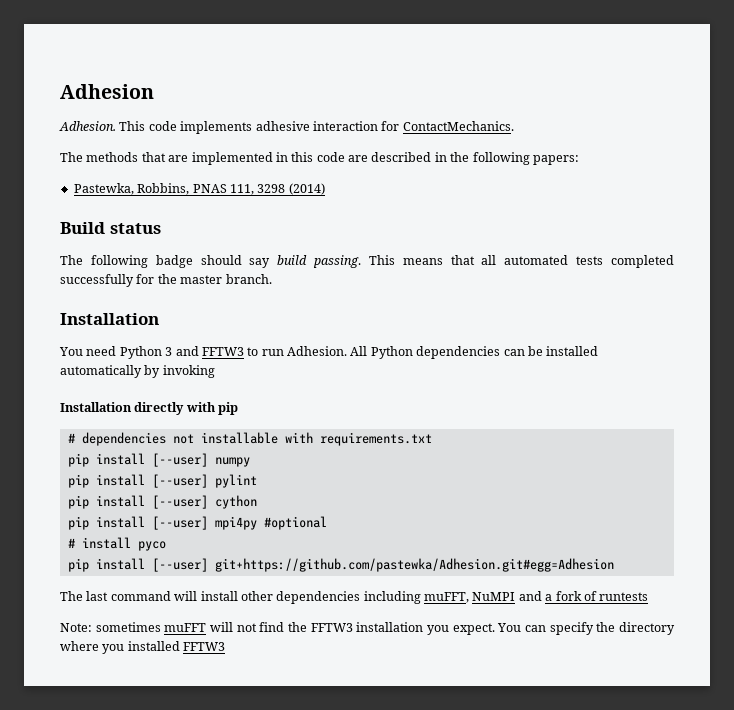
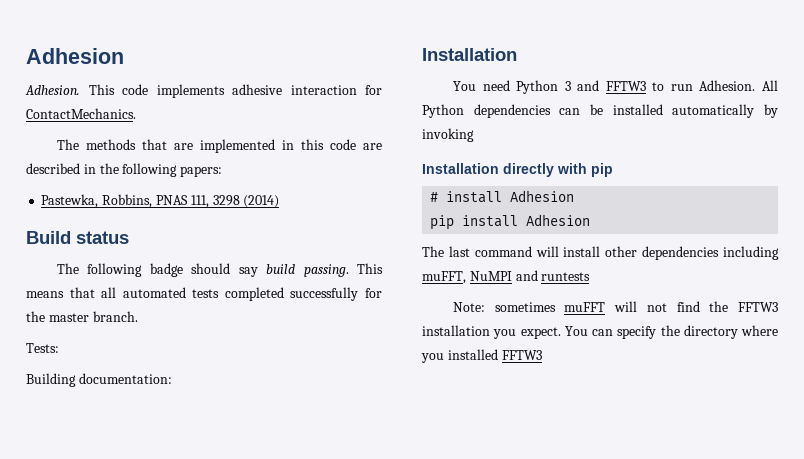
(272, 279) none -> [26,343,59,353] [26,373,172,387] // Tests: // Building documentation:
[81,432,432,446] [67,453,250,467] [67,474,257,488] [67,495,257,509] [67,516,327,530] [67,537,166,551] [67,558,614,572] dependencies not installable with requirements.txt // pip install [--user] numpy // pip install [--user] pylint // pip install [--user] cython // pip install [--user] mpi4py #optional // # install pyco // pip install [--user] git+https://github.com/pastewka/Adhesion.git#egg=Adhesion -> [446,190,575,203] [430,214,591,230] install Adhesion // pip install Adhesion
[545,591,597,601] a fork of -> (538, 275) none

